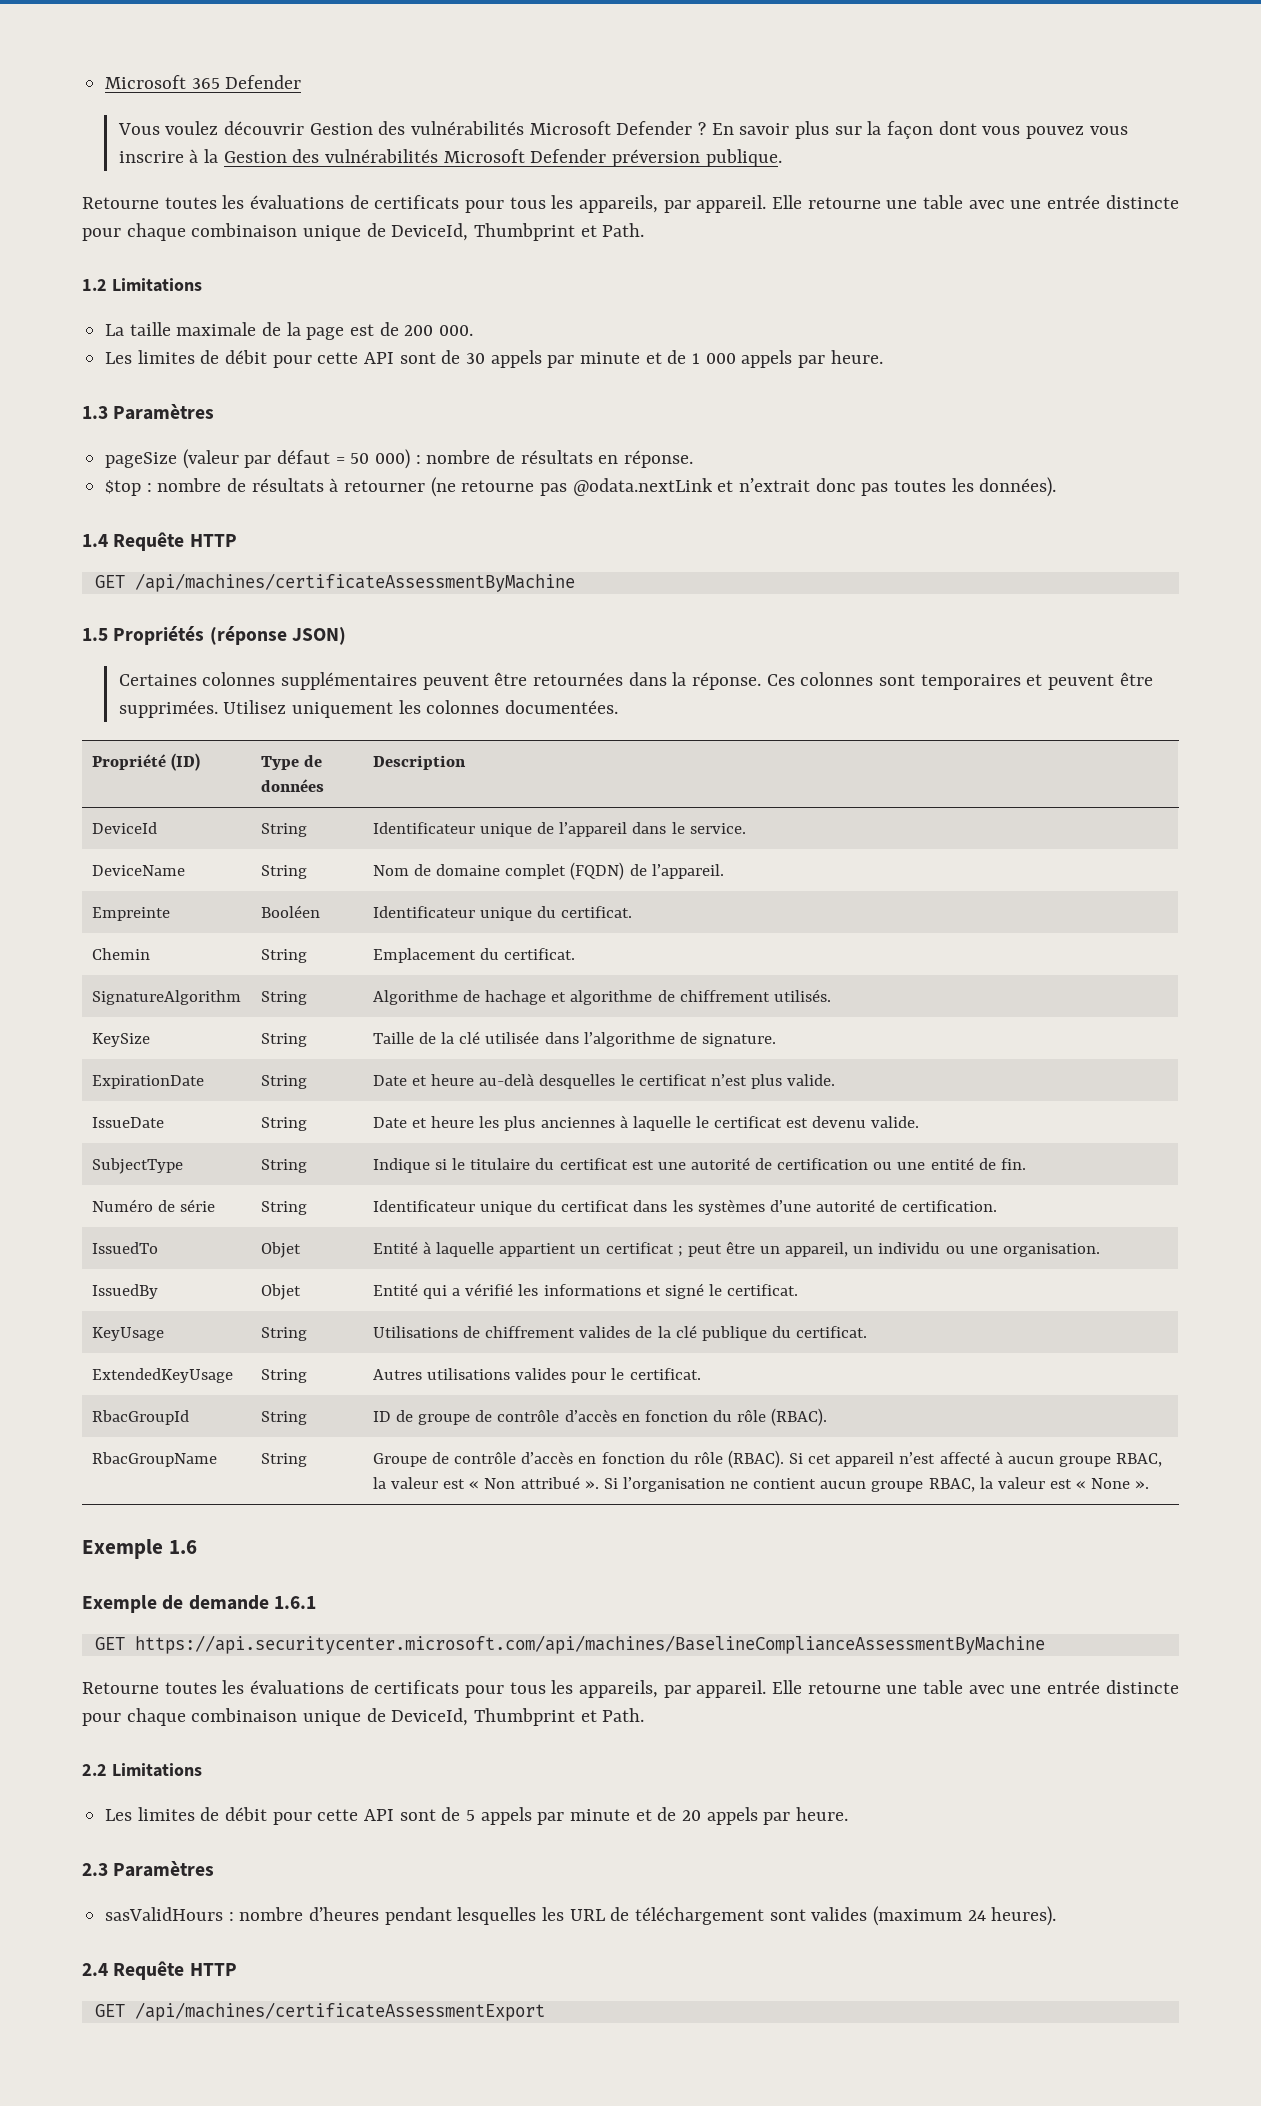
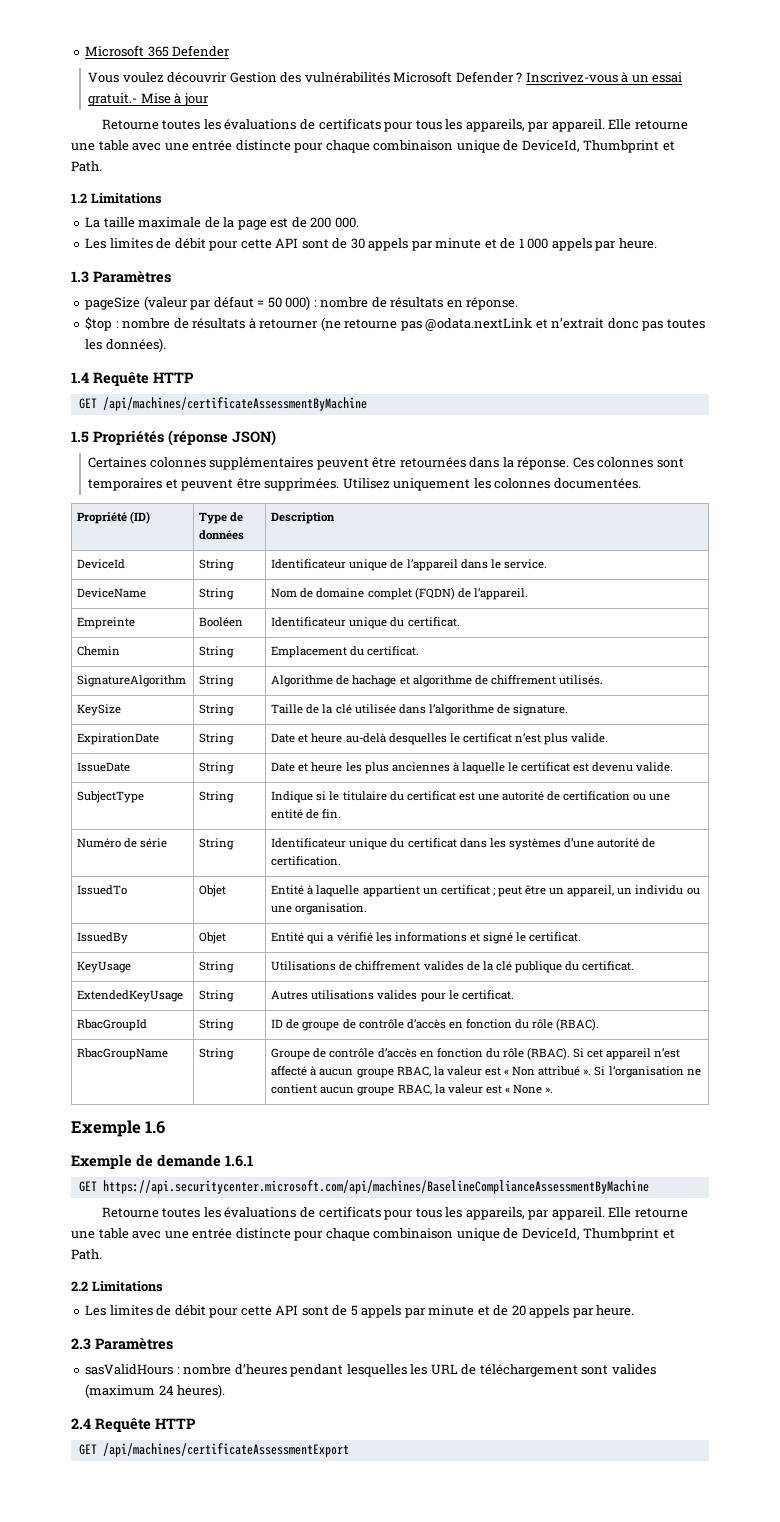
[711,121,1128,139] [118,149,782,167] En savoir plus sur la façon dont vous pouvez vous inscrire à la Gestion des vulnérabilités Microsoft Defender préversion publique. -> [525,72,683,83] [88,93,209,106] Inscrivez-vous à un essai gratuit.- Mise à jour

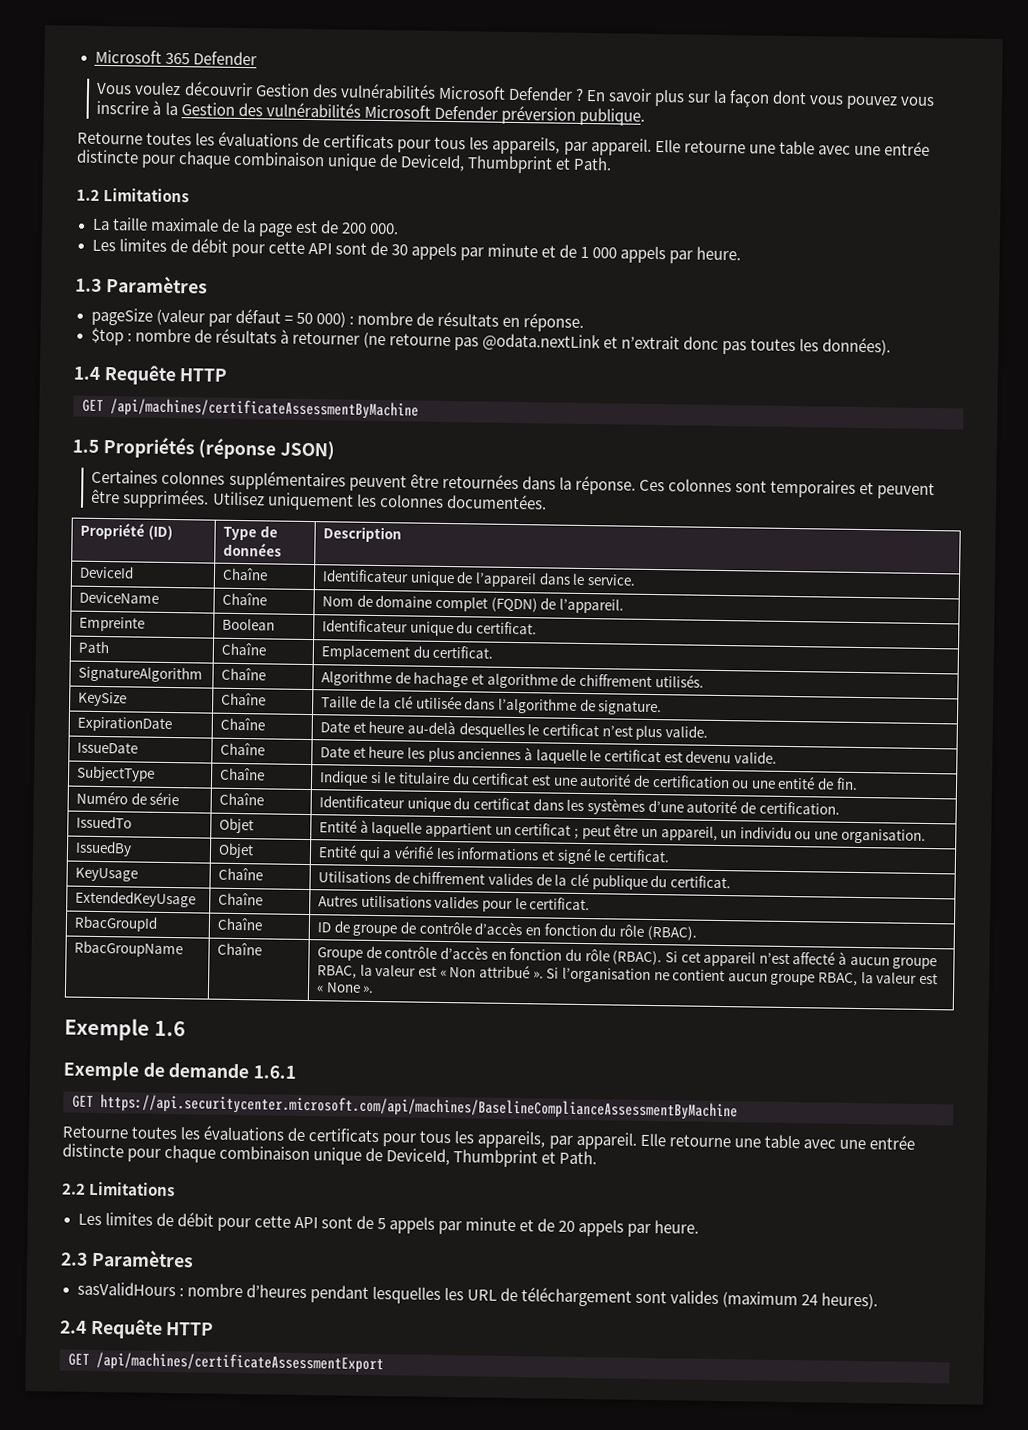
[525,72,683,83] [88,93,209,106] Inscrivez-vous à un essai gratuit.- Mise à jour -> [585,88,935,110] [96,100,645,126] En savoir plus sur la façon dont vous pouvez vous inscrire à la Gestion des vulnérabilités Microsoft Defender préversion publique.
[199,559,235,571] String -> [222,567,269,581] Chaîne
[199,588,235,600] String -> [222,592,268,606] Chaîne
[199,617,244,627] Booléen -> [222,618,276,631] Boolean
[77,646,121,656] [199,646,235,658] Chemin | String -> [78,640,111,654] [221,642,268,656] Path | Chaîne
[199,675,235,687] String -> [221,667,267,681] Chaîne
[199,704,235,716] String -> [221,692,267,706] Chaîne
[199,733,235,745] String -> [220,717,266,731] Chaîne
[199,762,235,774] String -> [220,742,266,756] Chaîne
[199,791,235,803] String -> [220,767,266,781] Chaîne
[199,838,235,850] String -> [219,792,265,806] Chaîne
[199,961,235,973] String -> [218,867,264,881] Chaîne
[199,990,235,1002] String -> [218,892,264,906] Chaîne
[199,1019,235,1031] String -> [217,917,264,931] Chaîne
[199,1048,235,1060] String -> [217,942,263,956] Chaîne

